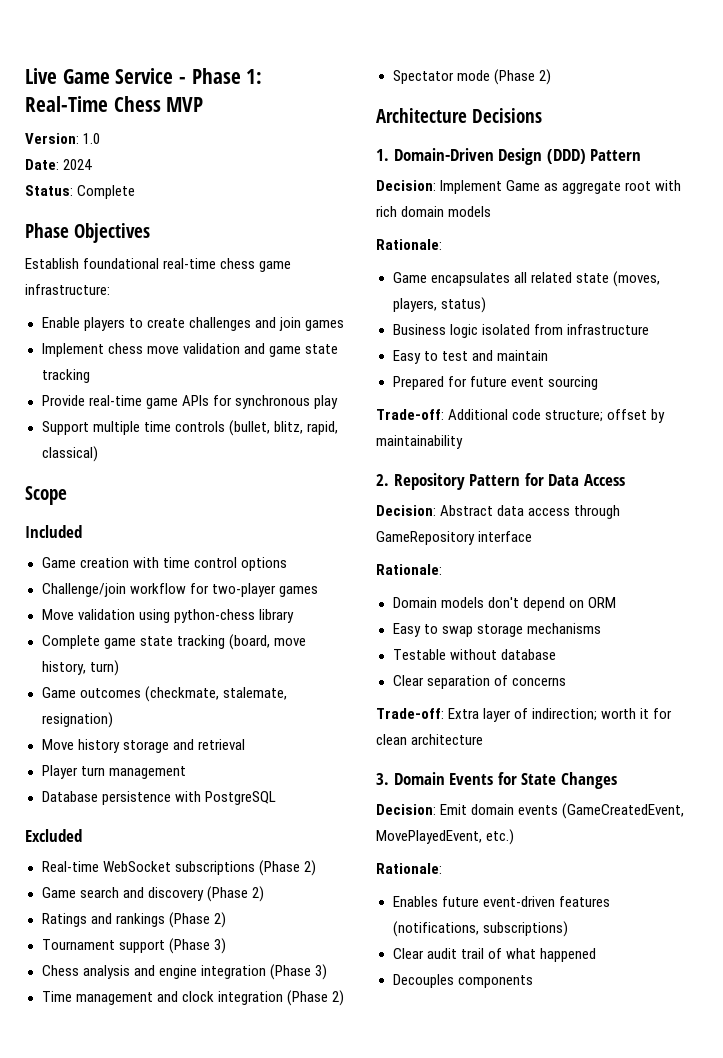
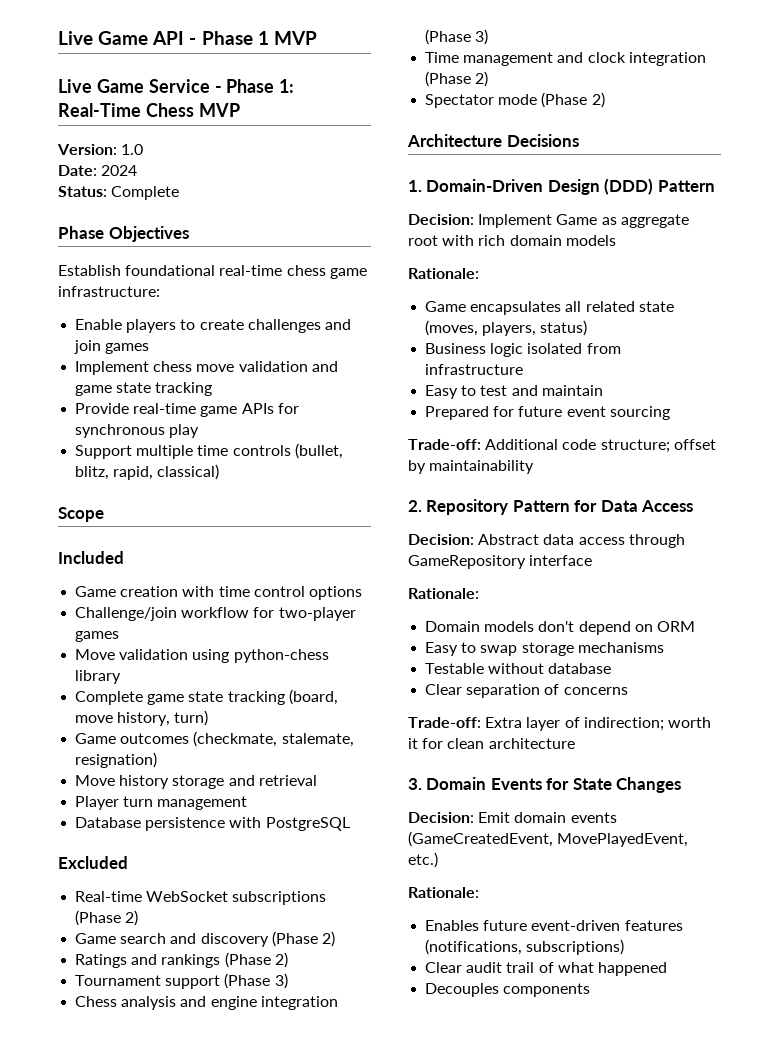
[25,68,110,84] Live Game -> [58,31,317,45] [58,79,144,93] Live Game API - Phase 1 MVP // Live Game

